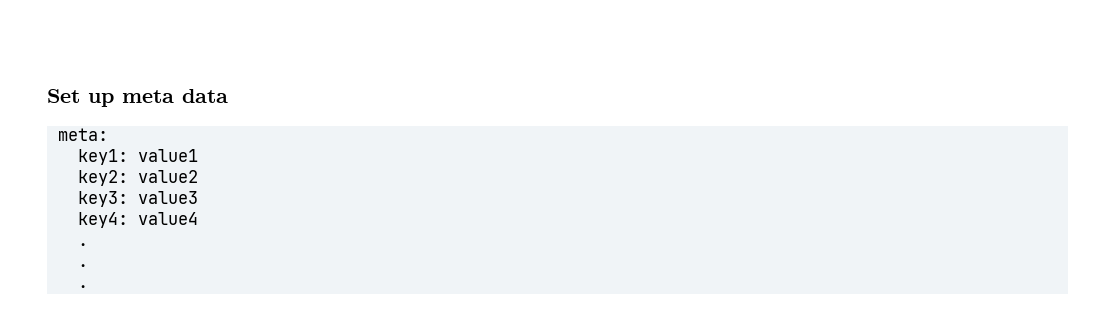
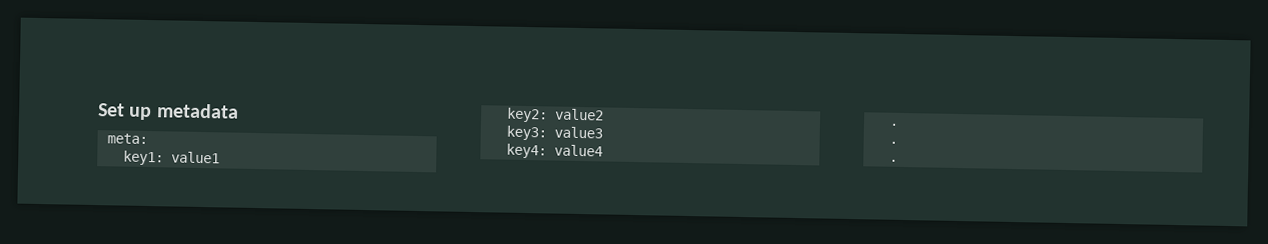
[122,89,228,103] meta data -> [156,103,239,119] metadata

